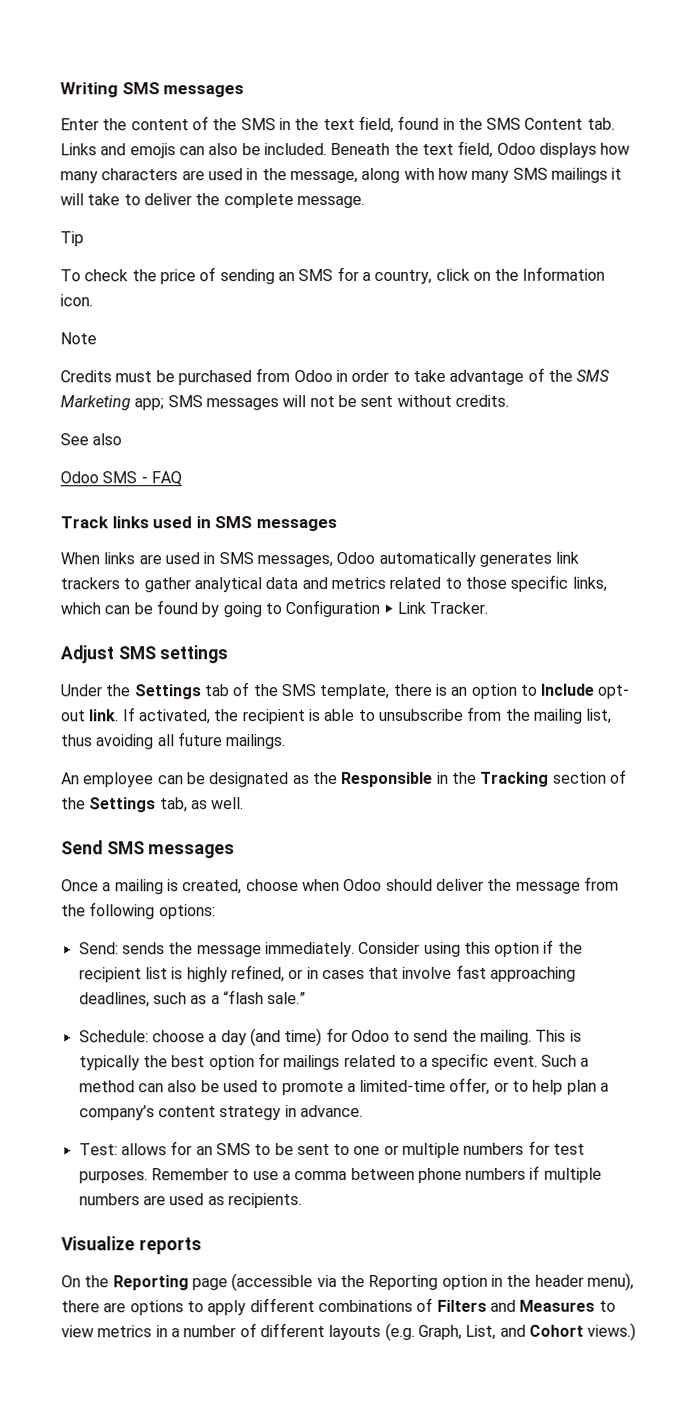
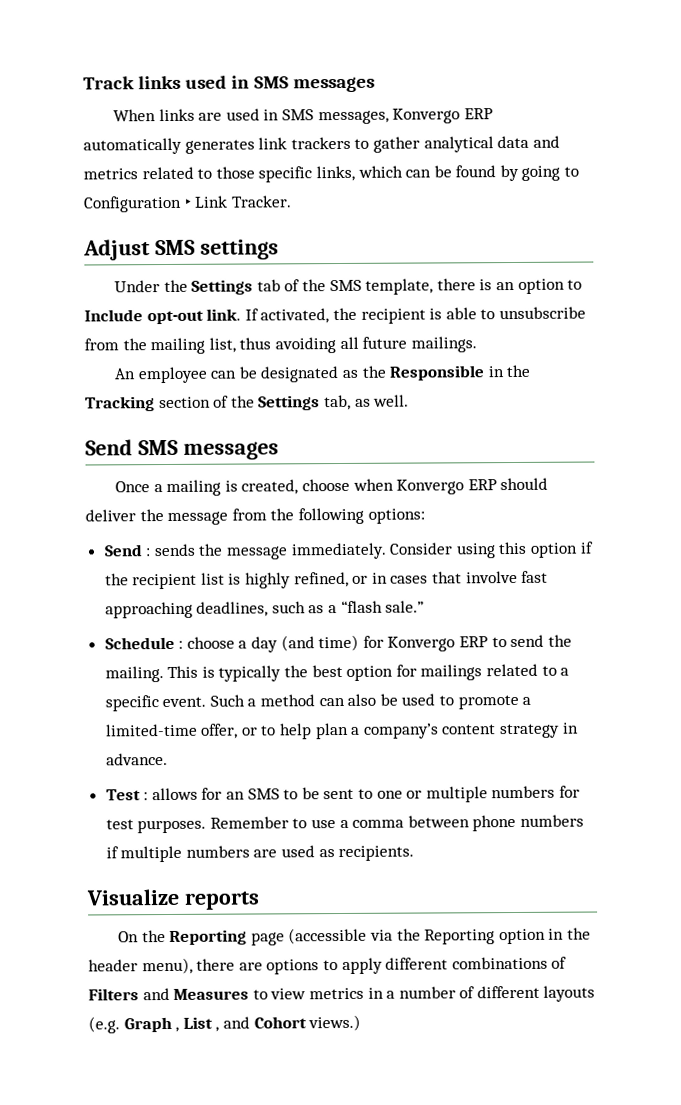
[60,82,245,98] [60,115,615,133] [60,140,631,159] [60,167,623,184] [60,193,365,209] [60,231,84,247] [60,266,606,285] [60,294,93,307] [60,332,97,345] [60,367,611,386] [60,394,509,411] [60,433,123,446] [60,471,182,486] Writing SMS messages // Enter the content of the SMS in the text field, found in the SMS Content tab. Links and emojis can also be included. Beneath the text field, Odoo displays how many characters are used in the message, along with how many SMS mailings it will take to deliver the complete message. // Tip // To check the price of sending an SMS for a country, click on the Information icon. // Note // Credits must be purchased from Odoo in order to take advantage of the SMS Marketing app; SMS messages will not be sent without credits. // See also // Odoo SMS - FAQ // -> (83, 83) none
[336,551,376,565] Odoo -> [392,108,493,124] Konvergo ERP
[597,684,630,699] [60,710,86,722] opt- out -> [146,310,204,325] opt-out
[343,878,383,892] Odoo -> [396,479,497,495] Konvergo ERP
[78,942,119,955] Send: -> [103,544,152,557] Send :
[78,1030,149,1043] Schedule: -> [104,636,184,650] Schedule :
[350,1029,390,1042] Odoo -> [387,636,489,652] Konvergo ERP
[78,1143,118,1156] Test: -> [105,789,149,801] Test :
[417,1324,497,1340] Graph, List, -> [123,1016,220,1033] Graph , List ,

